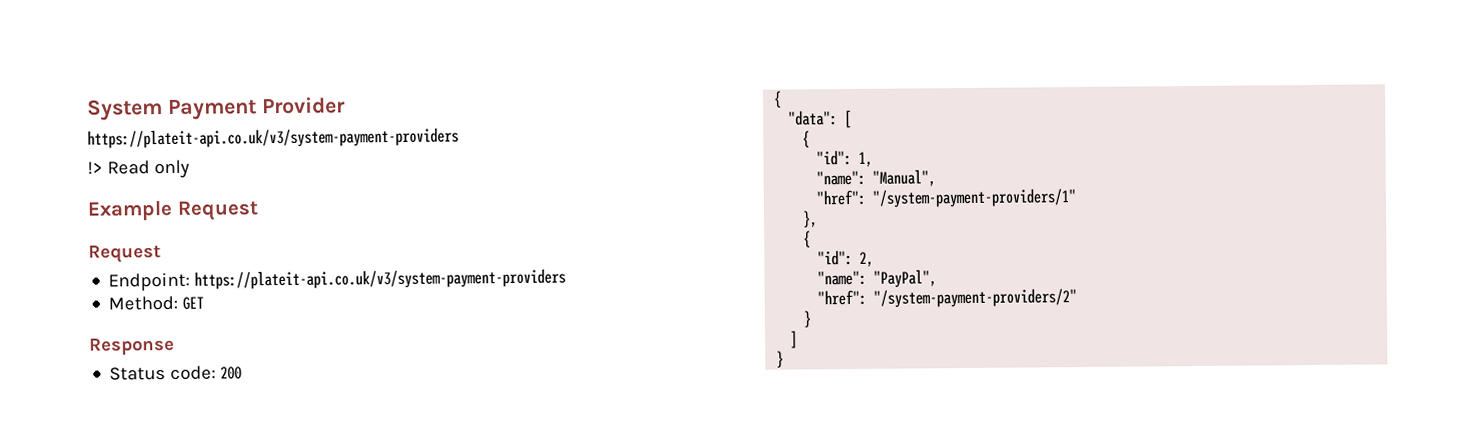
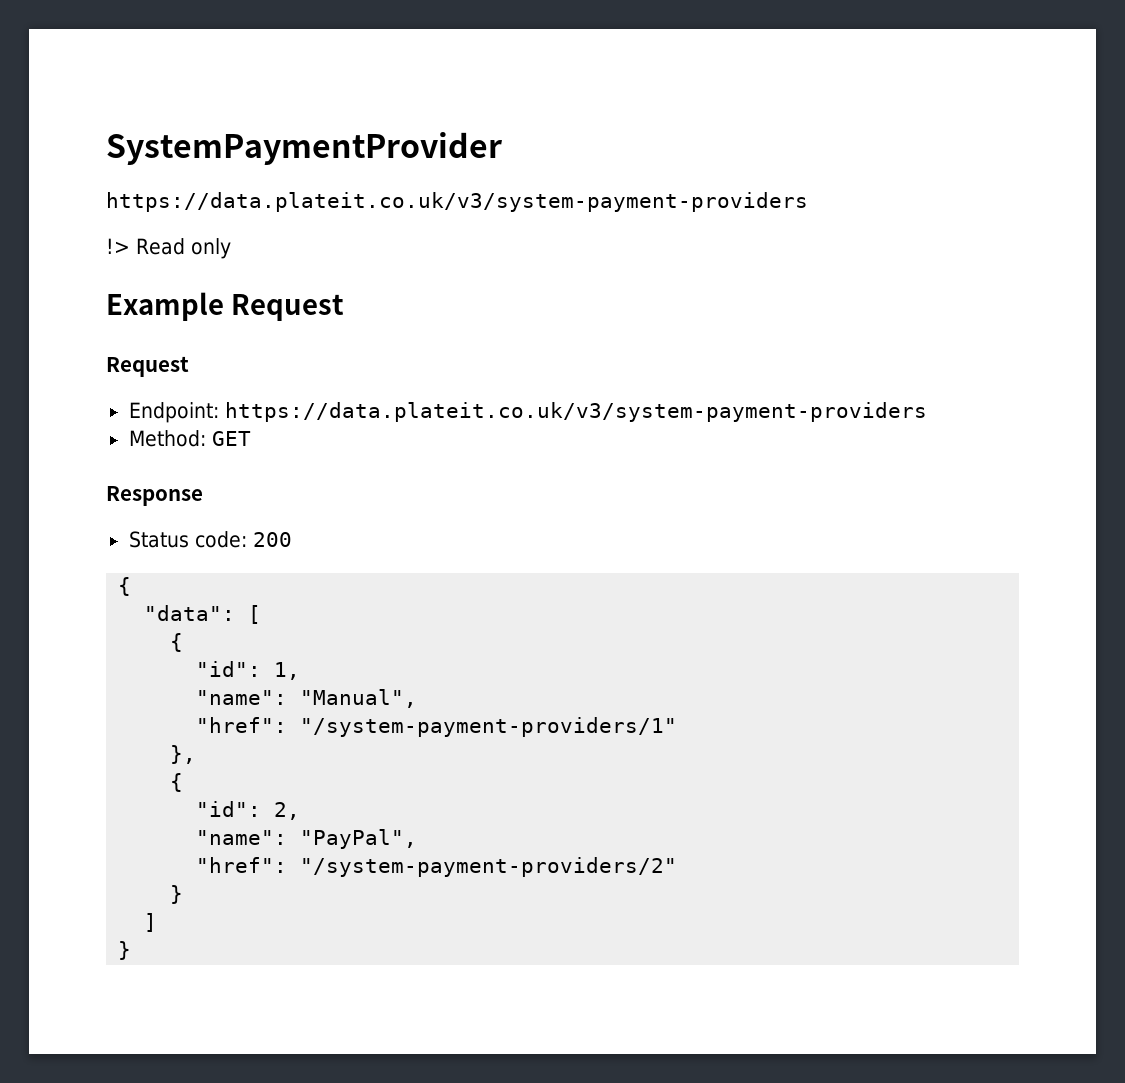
[86,96,346,121] [87,127,459,149] System Payment Provider // https://plateit-api.co.uk/v3/system-payment-providers -> [106,132,502,165] [106,192,808,212] SystemPaymentProvider // https://data.plateit.co.uk/v3/system-payment-providers
[194,268,567,290] https://plateit-api.co.uk/v3/system-payment-providers -> [224,402,927,422] https://data.plateit.co.uk/v3/system-payment-providers

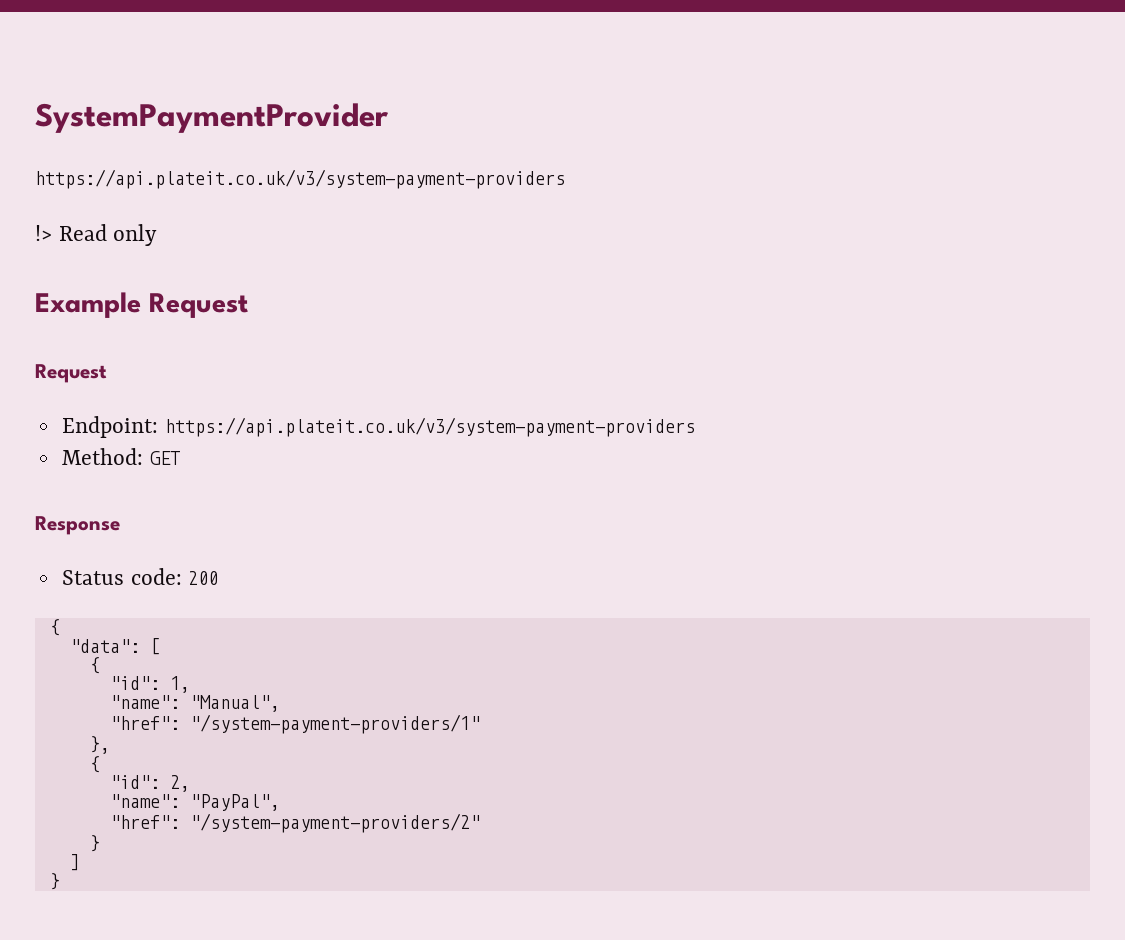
[106,192,808,212] https://data.plateit.co.uk/v3/system-payment-providers -> [35,169,565,189] https://api.plateit.co.uk/v3/system-payment-providers
[224,402,927,422] https://data.plateit.co.uk/v3/system-payment-providers -> [164,417,695,437] https://api.plateit.co.uk/v3/system-payment-providers

